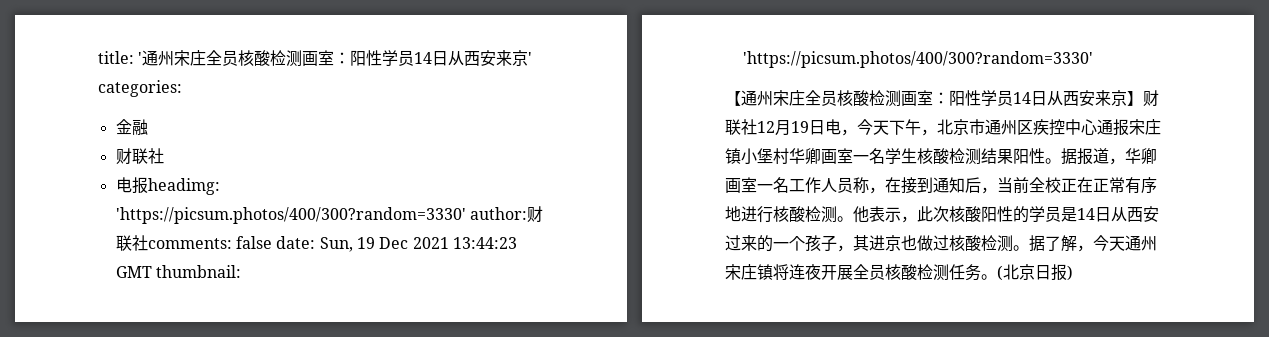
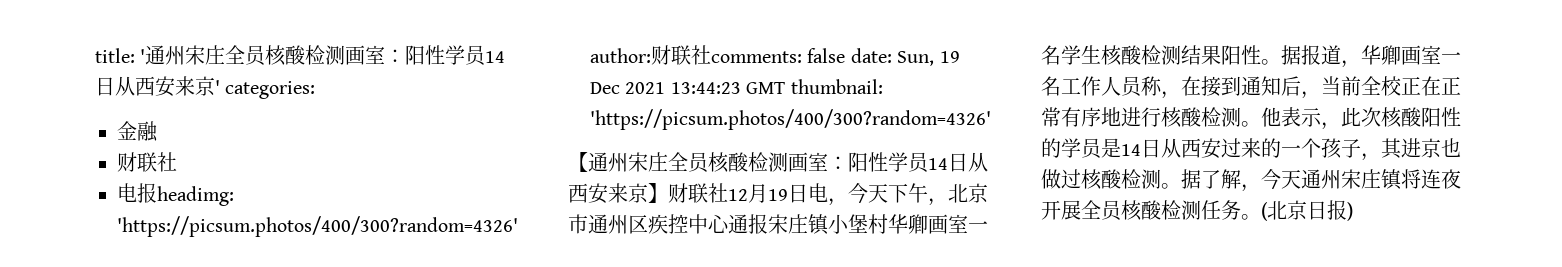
[115,207,466,224] 'https://picsum.photos/400/300?random=3330' -> [117,216,518,237] 'https://picsum.photos/400/300?random=4326'
[742,51,1093,68] 'https://picsum.photos/400/300?random=3330' -> [590,109,991,130] 'https://picsum.photos/400/300?random=4326'

